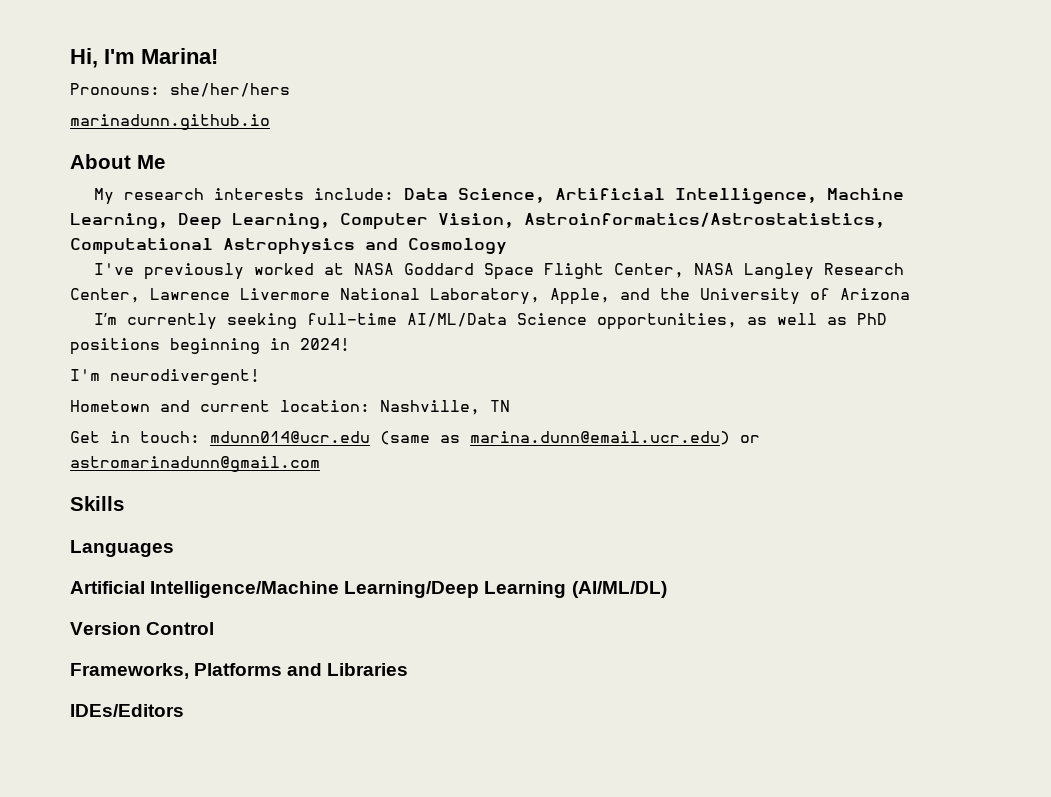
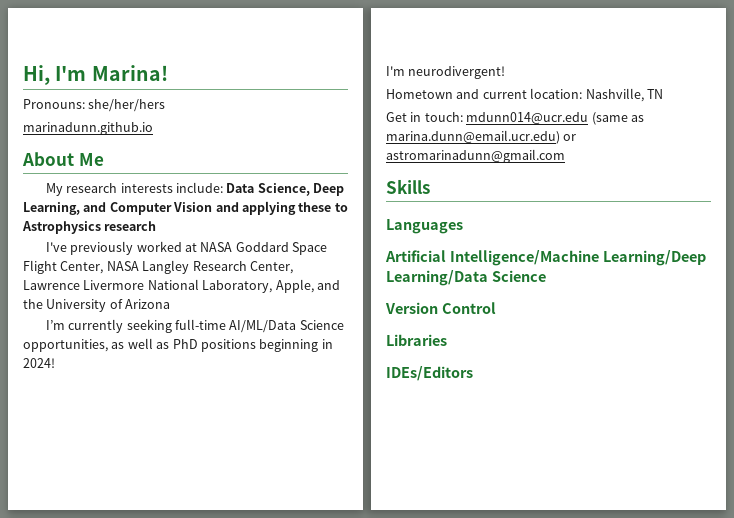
[554,188,904,204] [70,212,885,230] [70,238,507,255] Artificial Intelligence, Machine Learning, Deep Learning, Computer Vision, Astroinformatics/Astrostatistics, Computational Astrophysics and Cosmology -> [313,183,345,196] [23,201,348,215] [22,221,157,234] Deep Learning, and Computer Vision and applying these to Astrophysics research
[484,581,667,598] Learning (AI/ML/DL) -> [386,270,546,286] Learning/Data Science
[70,663,323,679] Frameworks, Platforms and -> (496, 308) none

